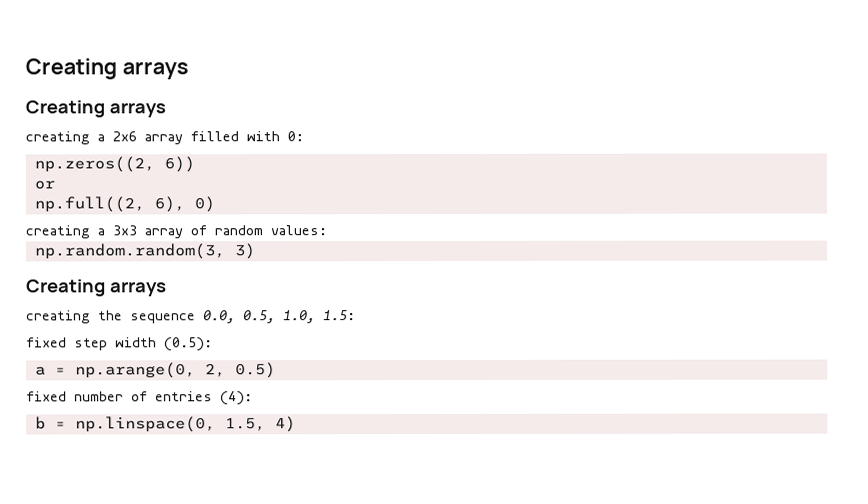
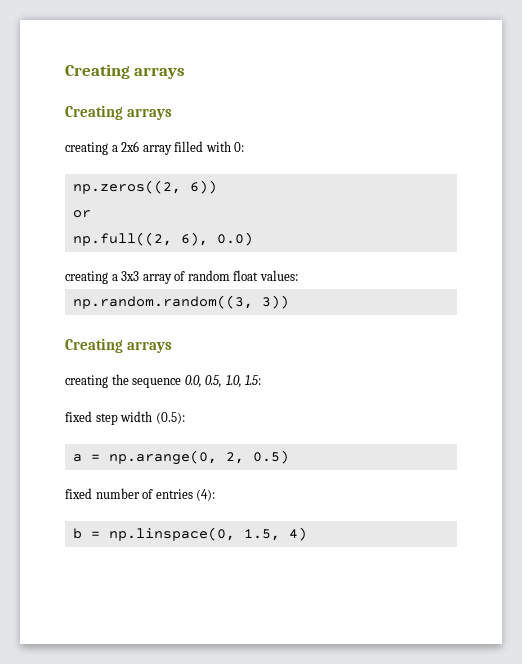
[193,196,215,213] 0) -> [216,232,253,246] 0.0)
(263, 230) none -> [233,270,259,281] float
[33,243,256,260] np.random.random(3, 3) -> [72,295,289,309] np.random.random((3, 3))

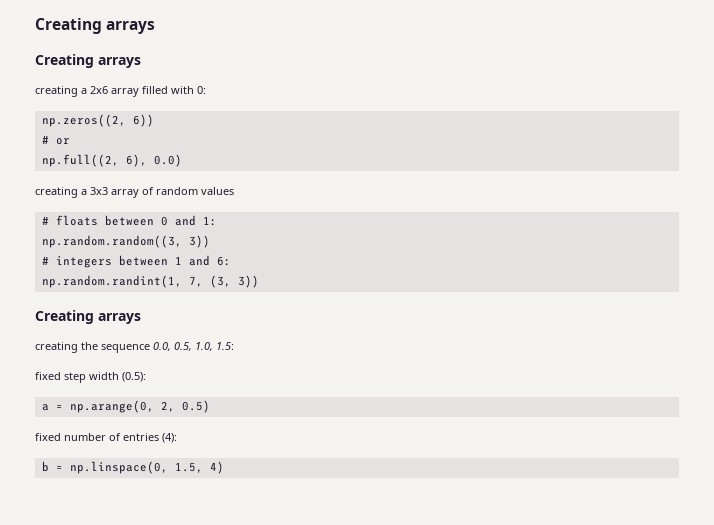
(217, 187) none -> [41,135,49,144] #
[233,270,298,281] [72,295,253,309] float values: // np.random.random((3, -> [201,187,234,195] [41,215,217,226] [41,235,210,248] [41,255,231,268] [41,275,231,288] values // # floats between 0 and 1: // np.random.random((3, 3)) // # integers between 1 and 6: // np.random.randint(1, 7, (3,

